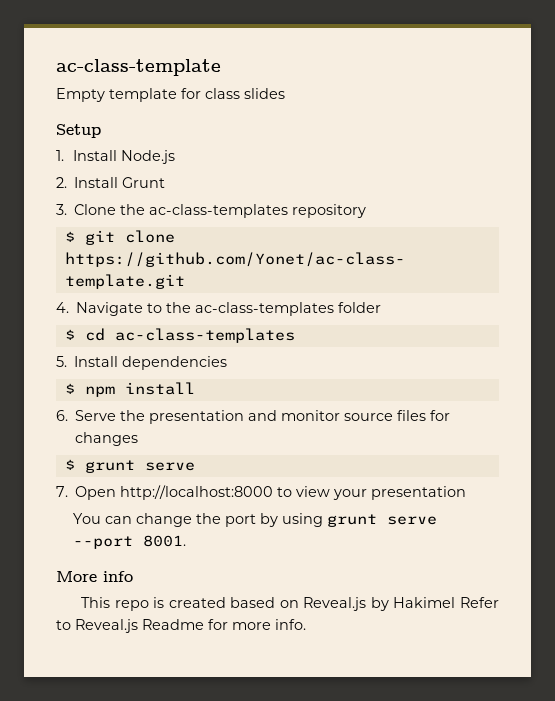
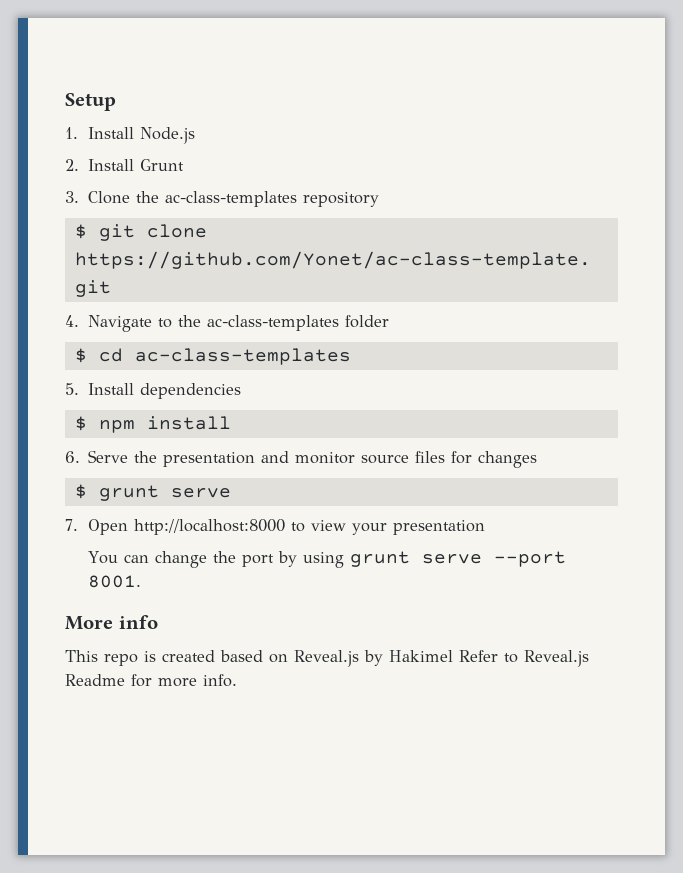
[56,59,221,76] [56,88,285,102] ac-class-template // Empty template for class slides // -> (65, 102) none

